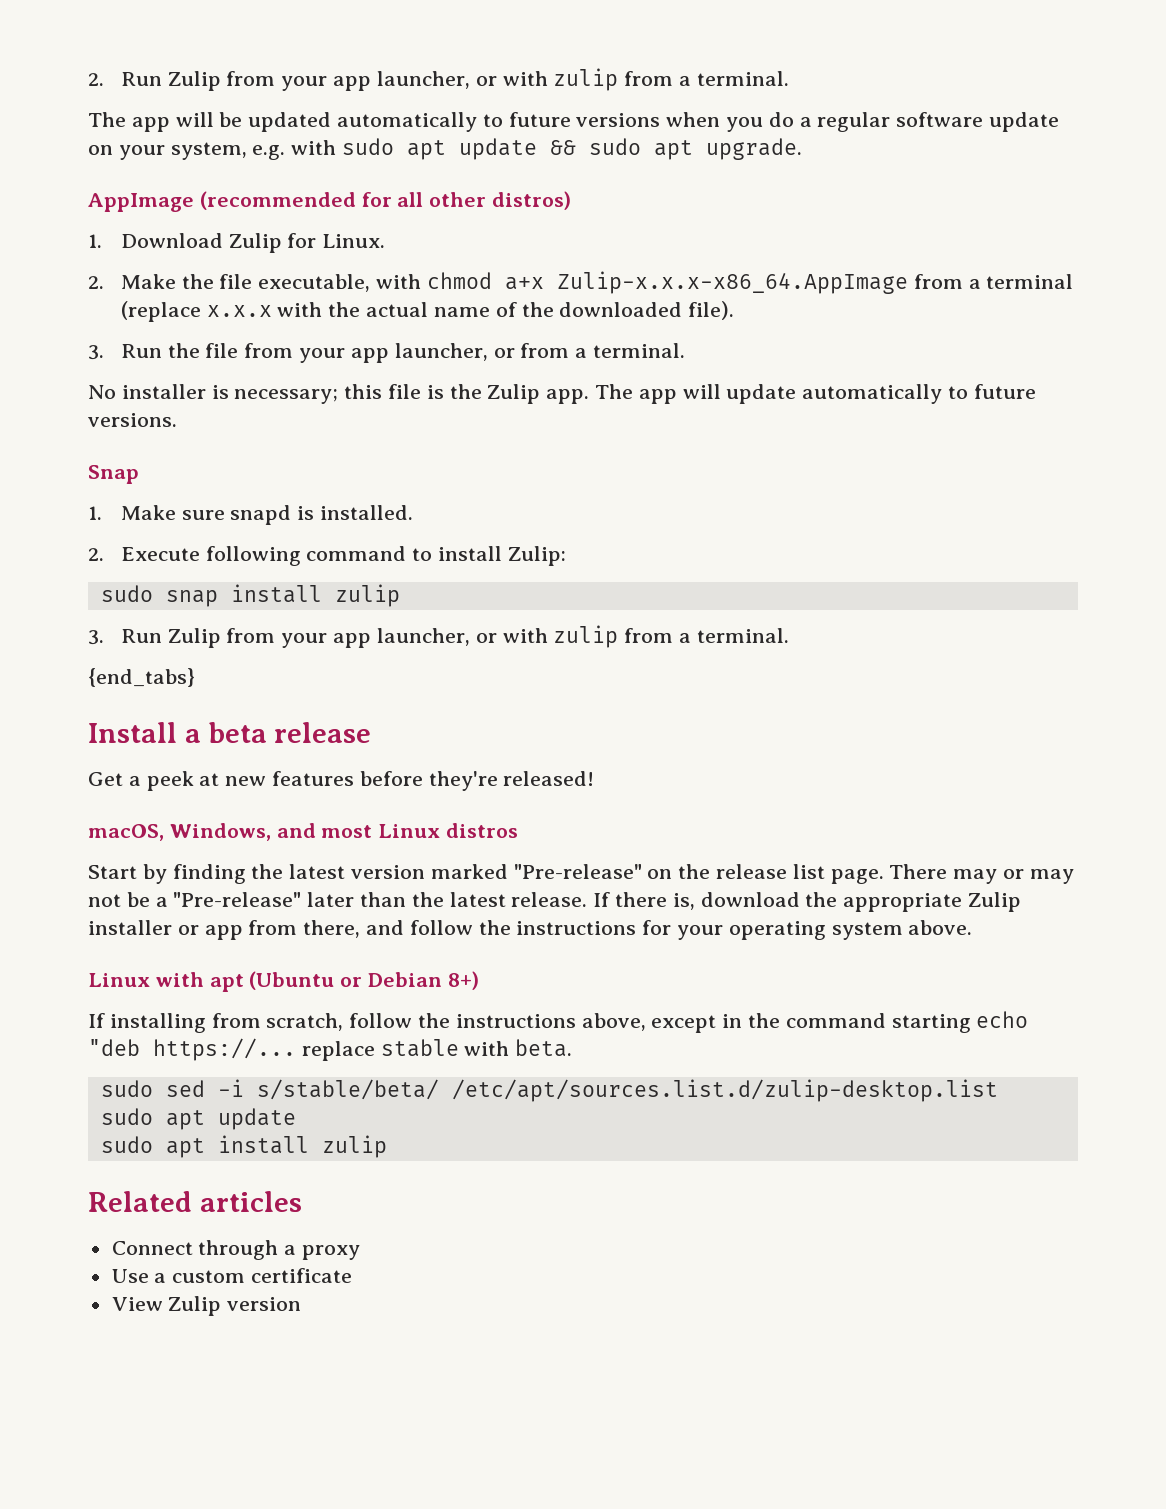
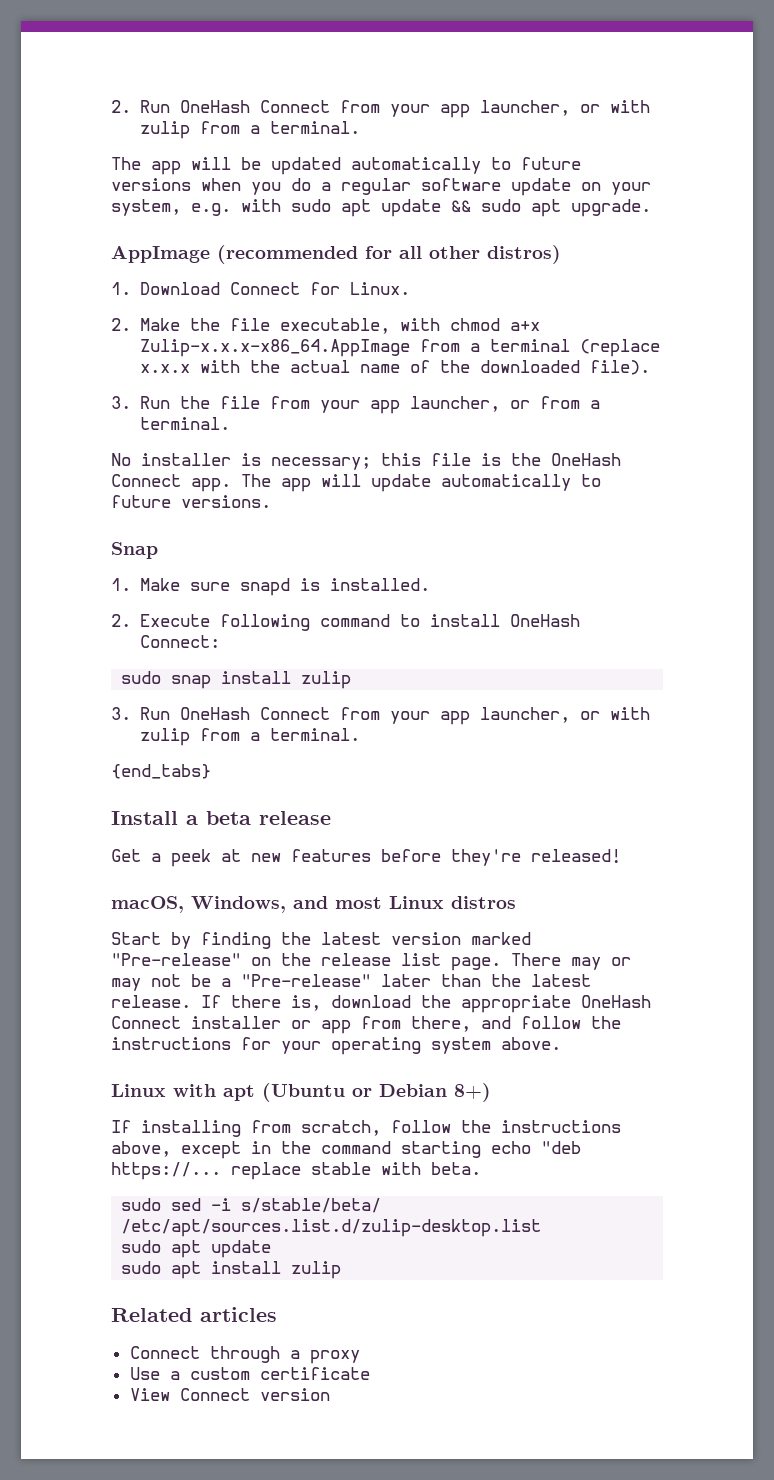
[167,71,221,91] Zulip -> [179,100,330,113] OneHash Connect
[228,233,282,253] Zulip -> [229,282,300,295] Connect
[487,384,541,404] Zulip -> [551,453,621,466] [111,474,181,487] OneHash Connect
[507,546,566,566] Zulip: -> [509,614,580,627] [139,635,220,648] OneHash Connect:
[167,628,221,648] Zulip -> [179,707,330,720] OneHash Connect
[968,892,1022,912] Zulip -> [581,995,651,1008] [111,1016,181,1029] OneHash Connect
[168,1296,222,1316] Zulip -> [179,1388,250,1401] Connect

